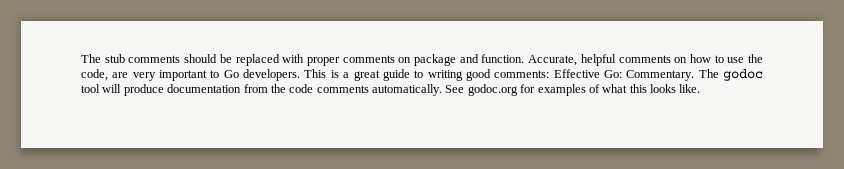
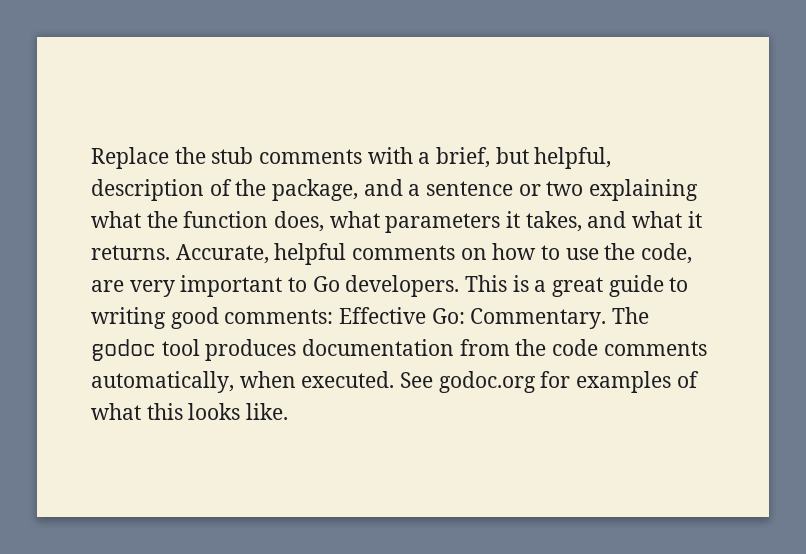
[81,54,525,66] The stub comments should be replaced with proper comments on package and function. -> [91,147,612,169] [91,179,699,201] [91,211,702,233] [91,245,170,260] Replace the stub comments with a brief, but helpful, description of the package, and a sentence or two explaining what the function does, what parameters it takes, and what it returns.
[102,84,164,96] will produce -> [205,339,297,361] produces
[372,84,442,96] automatically. -> [91,371,395,393] automatically, when executed.

